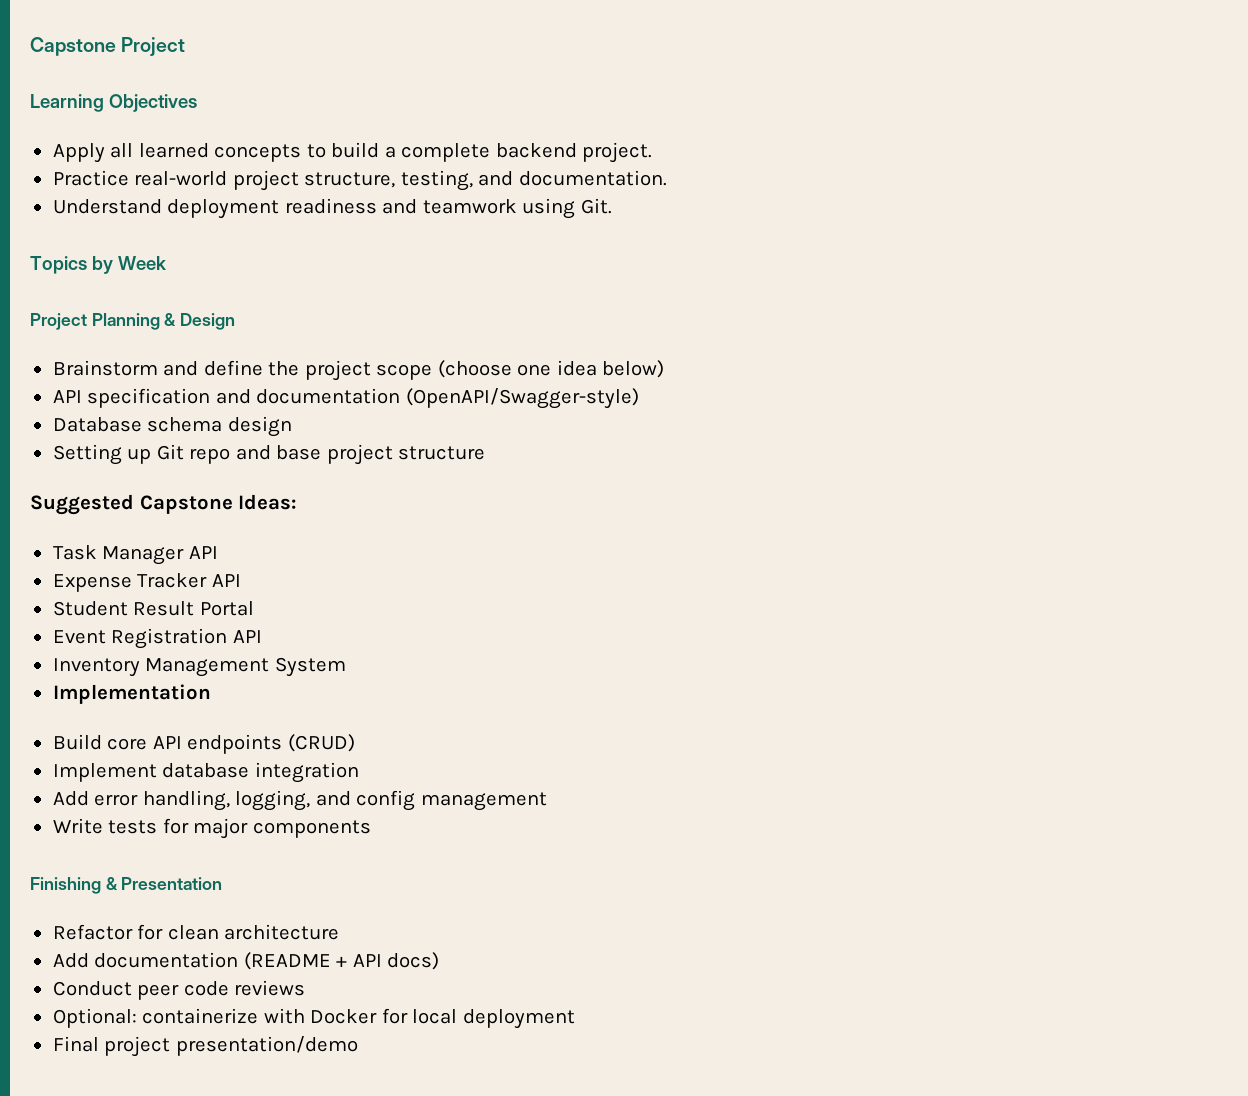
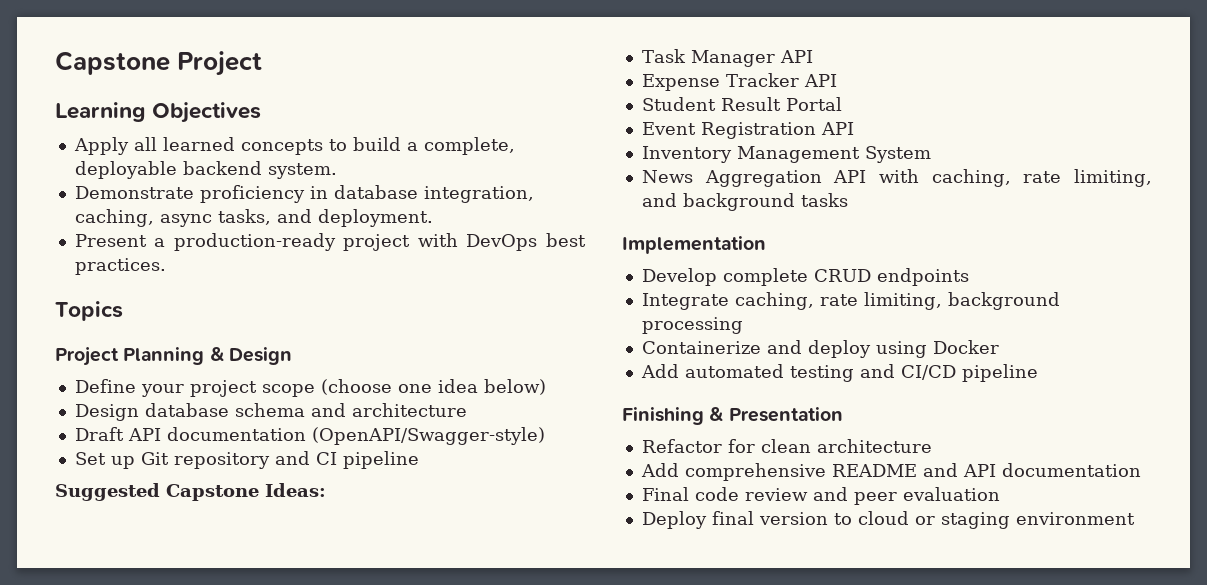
[401,142,653,163] [52,170,667,191] [52,198,612,219] complete backend project. // Practice real-world project structure, testing, and documentation. // Understand deployment readiness and teamwork using Git. -> [423,137,515,155] [74,161,337,179] [74,185,534,203] [74,209,433,227] [74,233,586,251] [74,258,166,275] complete, deployable backend system. // Demonstrate proficiency in database integration, caching, async tasks, and deployment. // Present a production-ready project with DevOps best practices.
[91,256,166,274] by Week -> (123, 311) none
[52,360,300,376] Brainstorm and define the -> [74,379,184,397] Define your
[52,388,639,409] [52,416,292,437] [52,444,486,465] API specification and documentation (OpenAPI/Swagger-style) // Database schema design // Setting up Git repo and base project structure -> [74,403,467,421] [74,427,545,445] [74,451,419,469] Design database schema and architecture // Draft API documentation (OpenAPI/Swagger-style) // Set up Git repository and CI pipeline
[52,684,211,704] [52,734,355,754] [52,762,359,783] [52,790,547,811] [52,818,371,839] Implementation // Build core API endpoints (CRUD) // Implement database integration // Add error handling, logging, and config management // Write tests for major components -> [641,169,1152,187] [641,193,848,211] [622,236,766,254] [641,268,969,286] [641,292,1060,310] [641,317,743,334] [641,340,999,358] [640,364,1038,382] News Aggregation API with caching, rate limiting, and background tasks // Implementation // Develop complete CRUD endpoints // Integrate caching, rate limiting, background processing // Containerize and deploy using Docker // Add automated testing and CI/CD pipeline
[94,952,440,970] [52,980,306,1000] [52,1008,575,1029] [52,1036,358,1057] documentation (README + API docs) // Conduct peer code reviews // Optional: containerize with Docker for local deployment // Final project presentation/demo -> [684,463,1141,481] [641,487,1000,505] [641,511,1135,529] comprehensive README and API documentation // Final code review and peer evaluation // Deploy final version to cloud or staging environment

